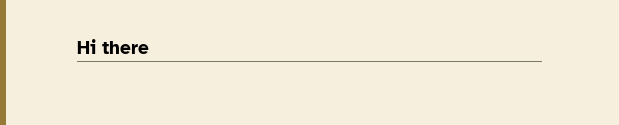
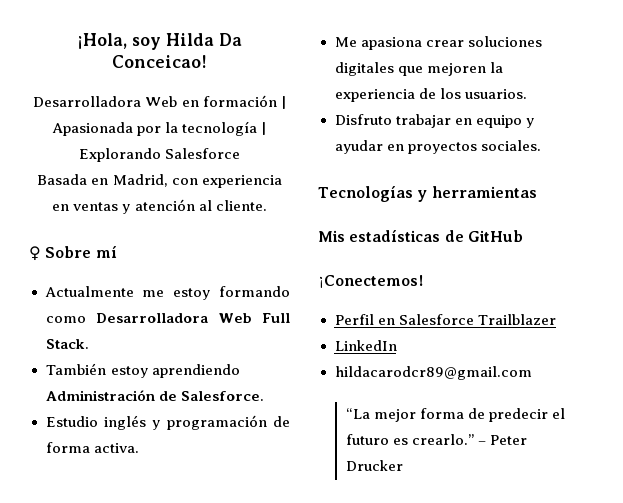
[77,39,149,54] Hi there -> [77,33,242,50] [112,55,207,68] [33,95,286,109] [51,121,267,136] [78,148,241,162] [37,174,282,188] [52,199,267,214] [29,246,117,261] [44,286,290,300] [45,313,290,323] [45,339,89,349] [45,363,240,378] [45,390,264,401] [45,415,290,430] [45,442,139,453] [334,36,542,50] [334,62,503,76] [334,88,527,102] [334,114,534,128] [334,140,541,154] [318,186,537,202] [318,230,523,242] [318,275,423,288] [334,314,556,325] [334,340,397,351] [334,366,532,380] [345,408,565,422] [345,434,527,445] [345,460,403,471] ¡Hola, soy Hilda Da Conceicao! // Desarrolladora Web en formación | Apasionada por la tecnología | Explorando Salesforce // Basada en Madrid, con experiencia en ventas y atención al cliente. // ♀ Sobre mí // Actualmente me estoy formando como Desarrolladora Web Full Stack. // También estoy aprendiendo Administración de Salesforce. // Estudio inglés y programación de forma activa. // Me apasiona crear soluciones digitales que mejoren la experiencia de los usuarios. // Disfruto trabajar en equipo y ayudar en proyectos sociales. // Tecnologías y herramientas // Mis estadísticas de GitHub // ¡Conectemos! // Perfil en Salesforce Trailblazer // LinkedIn // hildacarodcr89@gmail.com // “La mejor forma de predecir el futuro es crearlo.” – Peter Drucker

